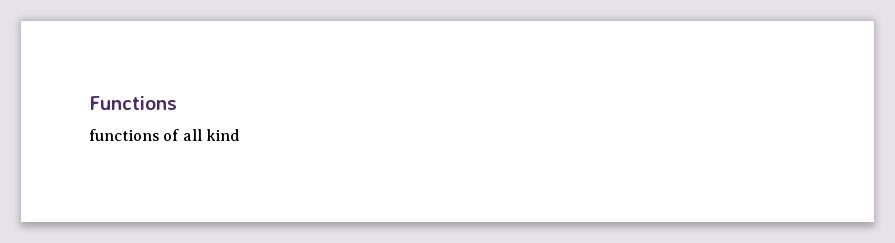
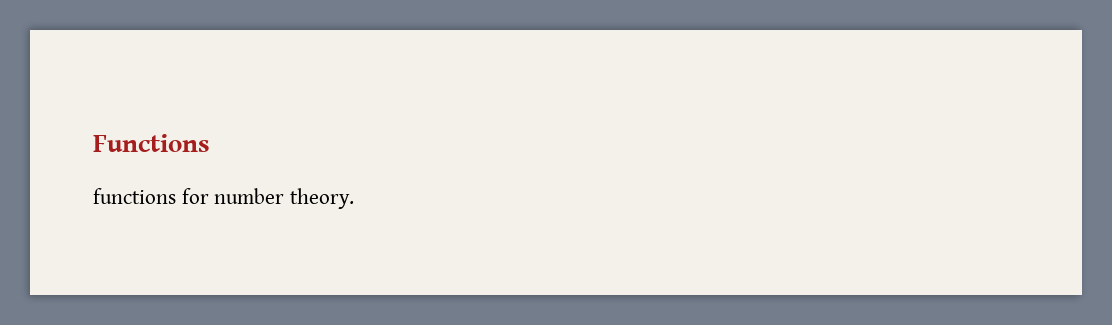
[163,129,240,141] of all kind -> [181,188,355,209] for number theory.

